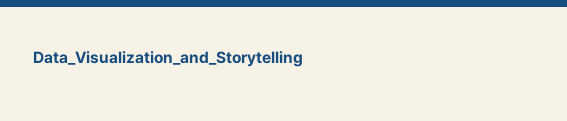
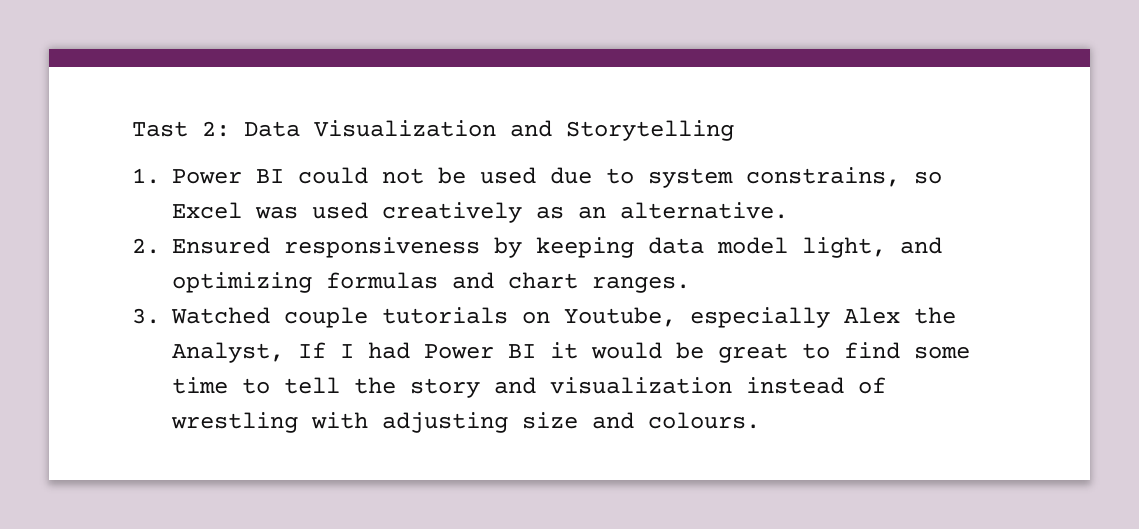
[33,51,303,67] Data_Visualization_and_Storytelling -> [132,120,734,141] [132,167,942,188] [172,202,788,223] [132,237,942,258] [172,272,690,293] [132,307,956,328] [172,342,970,363] [172,377,886,398] [171,412,760,433] Tast 2: Data Visualization and Storytelling // 1. Power BI could not be used due to system constrains, so Excel was used creatively as an alternative. // 2. Ensured responsiveness by keeping data model light, and optimizing formulas and chart ranges. // 3. Watched couple tutorials on Youtube, especially Alex the Analyst, If I had Power BI it would be great to find some time to tell the story and visualization instead of wrestling with adjusting size and colours.

